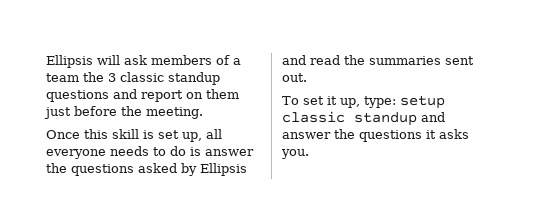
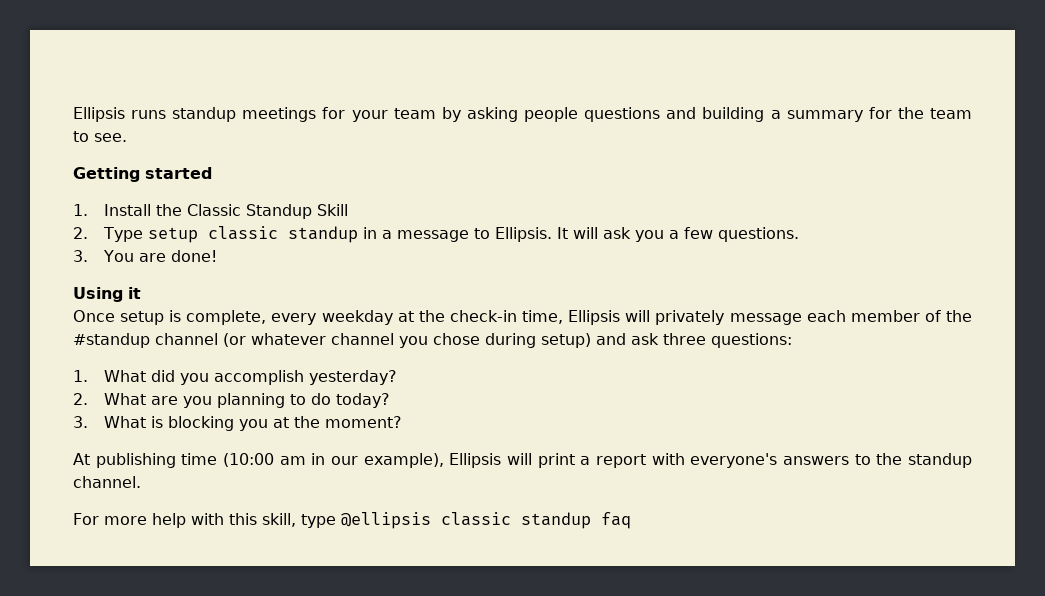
[46,55,241,68] [46,72,220,85] [46,89,239,102] [44,106,203,119] [46,129,222,142] [46,146,254,159] [46,163,247,176] [282,55,474,65] [282,73,307,82] [282,95,445,109] [282,111,445,126] [282,129,469,142] [281,149,309,159] Ellipsis will ask members of a team the 3 classic standup questions and report on them just before the meeting. // Once this skill is set up, all everyone needs to do is answer the questions asked by Ellipsis and read the summaries sent out. // To set it up, type: setup classic standup and answer the questions it asks you. -> [73,107,973,122] [73,131,127,142] [73,167,212,182] [73,204,349,219] [73,226,800,243] [73,250,218,262] [73,287,141,302] [73,310,973,325] [73,333,792,348] [73,370,398,385] [73,393,391,408] [73,416,403,431] [73,453,972,468] [73,476,141,488] [73,512,631,529] Ellipsis runs standup meetings for your team by asking people questions and building a summary for the team to see. // Getting started // 1. Install the Classic Standup Skill // 2. Type setup classic standup in a message to Ellipsis. It will ask you a few questions. // 3. You are done! // Using it // Once setup is complete, every weekday at the check-in time, Ellipsis will privately message each member of the #standup channel (or whatever channel you chose during setup) and ask three questions: // 1. What did you accomplish yesterday? // 2. What are you planning to do today? // 3. What is blocking you at the moment? // At publishing time (10:00 am in our example), Ellipsis will print a report with everyone's answers to the standup channel. // For more help with this skill, type @ellipsis classic standup faq

